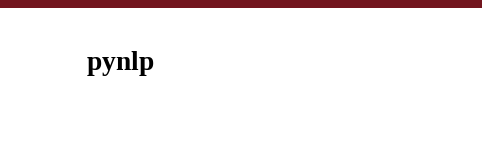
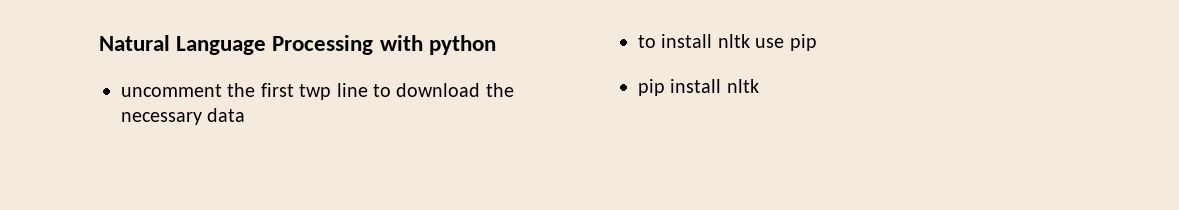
[87,51,154,76] pynlp -> [99,35,496,55] [121,83,514,100] [121,108,246,125] [638,34,817,51] [638,79,759,96] Natural Language Processing with python // uncomment the first twp line to download the necessary data // to install nltk use pip // pip install nltk

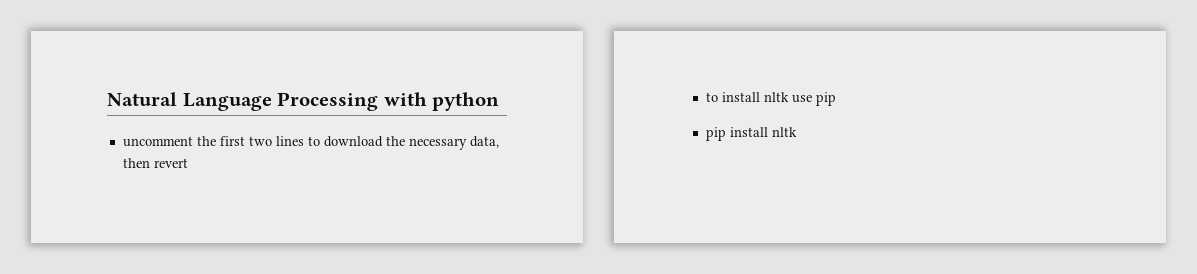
[299,83,368,100] twp line -> [248,136,304,146] two lines
[207,108,246,122] data -> [469,136,499,148] [122,158,188,168] data, then revert

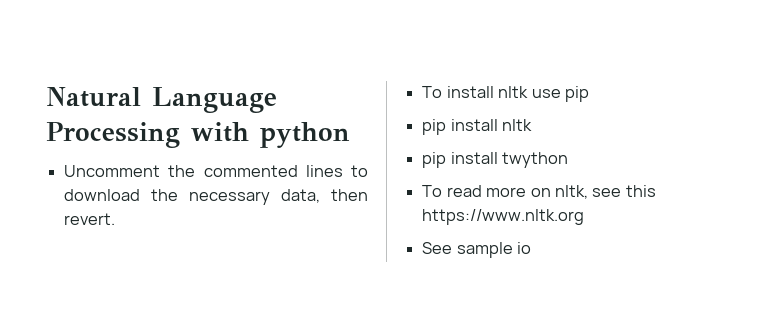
[122,136,272,147] uncomment the first two -> [64,165,298,177] Uncomment the commented
[153,158,188,168] [705,92,718,102] revert // to -> [64,213,116,225] [422,86,443,98] revert. // To
(797, 132) none -> [422,152,569,168] [422,185,656,199] [422,209,585,225] [422,242,532,258] // pip install twython // To read more on nltk, see this https://www.nltk.org // See sample io

